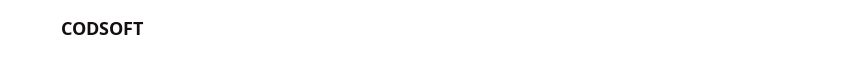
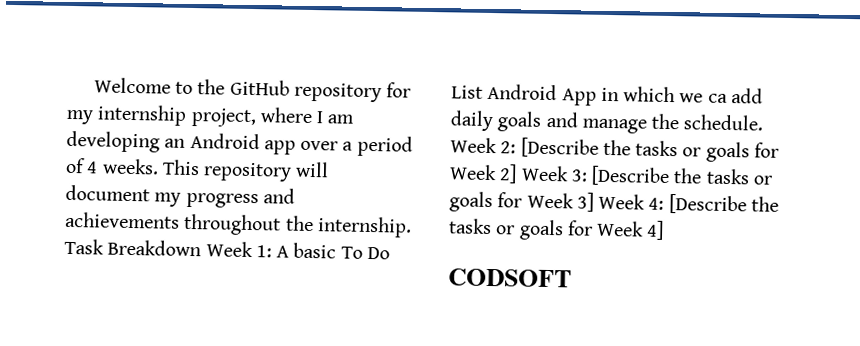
(61, 28) none -> [93,77,412,103] [66,104,355,128] [66,130,413,157] [65,157,330,182] [65,184,295,209] [65,211,412,238] [64,238,390,260] [451,83,763,106] [450,110,765,134] [450,137,779,163] [449,164,773,187] [449,191,779,215] [448,218,665,241] Welcome to the GitHub repository for my internship project, where I am developing an Android app over a period of 4 weeks. This repository will document my progress and achievements throughout the internship. Task Breakdown Week 1: A basic To Do List Android App in which we ca add daily goals and manage the schedule. Week 2: [Describe the tasks or goals for Week 2] Week 3: [Describe the tasks or goals for Week 3] Week 4: [Describe the tasks or goals for Week 4] //

